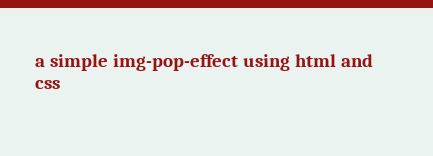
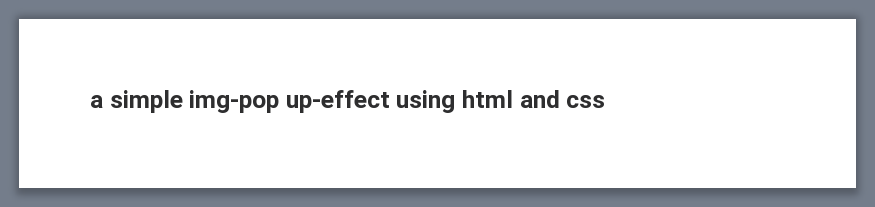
[112,54,238,71] img-pop-effect -> [189,90,390,113] img-pop up-effect

